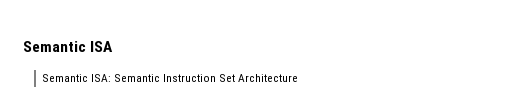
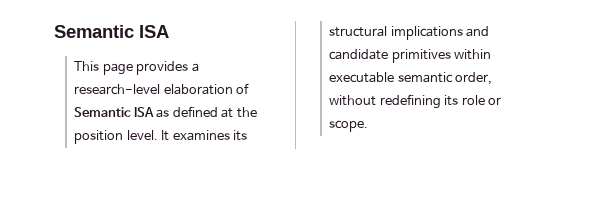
[41,74,299,82] Semantic ISA: Semantic Instruction Set Architecture -> [74,61,199,75] [74,83,250,95] [74,106,257,118] [74,130,248,144] [329,26,490,40] [329,49,492,63] [329,72,493,85] [329,94,502,109] [329,120,369,132] This page provides a research-level elaboration of Semantic ISA as defined at the position level. It examines its structural implications and candidate primitives within executable semantic order, without redefining its role or scope.

